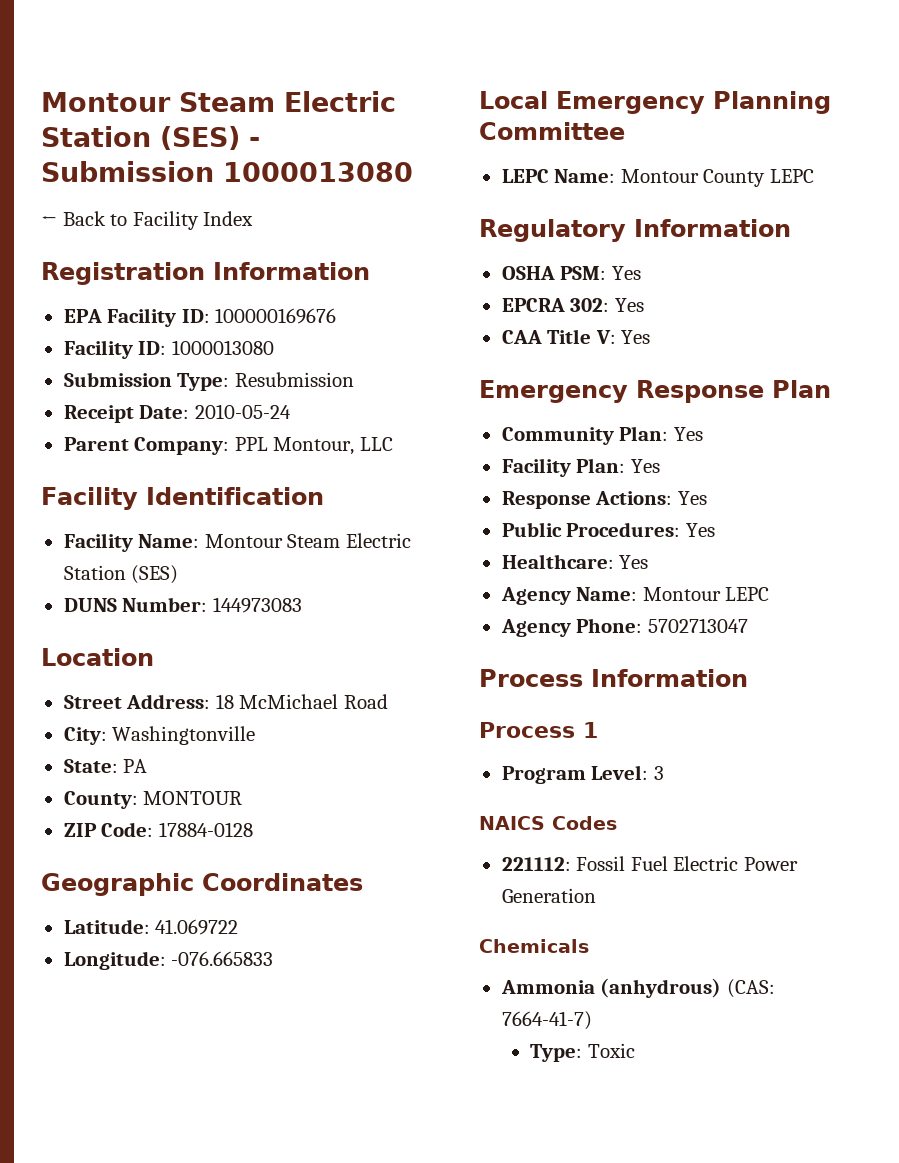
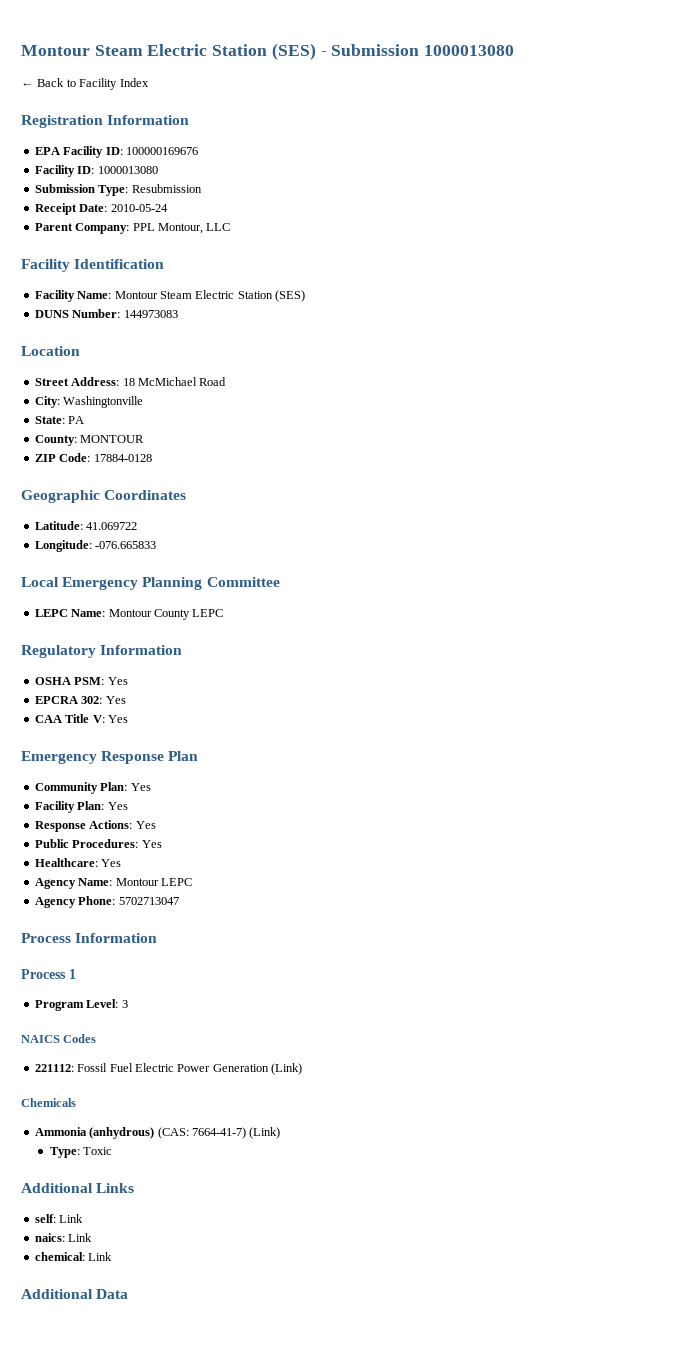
(596, 895) none -> [271,1063,302,1075] (Link)
(592, 1020) none -> [249,1127,281,1139] (Link)
(635, 1050) none -> [21,1183,135,1193] [34,1214,84,1223] [34,1233,93,1242] [34,1252,113,1261] [21,1289,129,1299] // Additional Links // self: Link // naics: Link // chemical: Link // Additional Data

